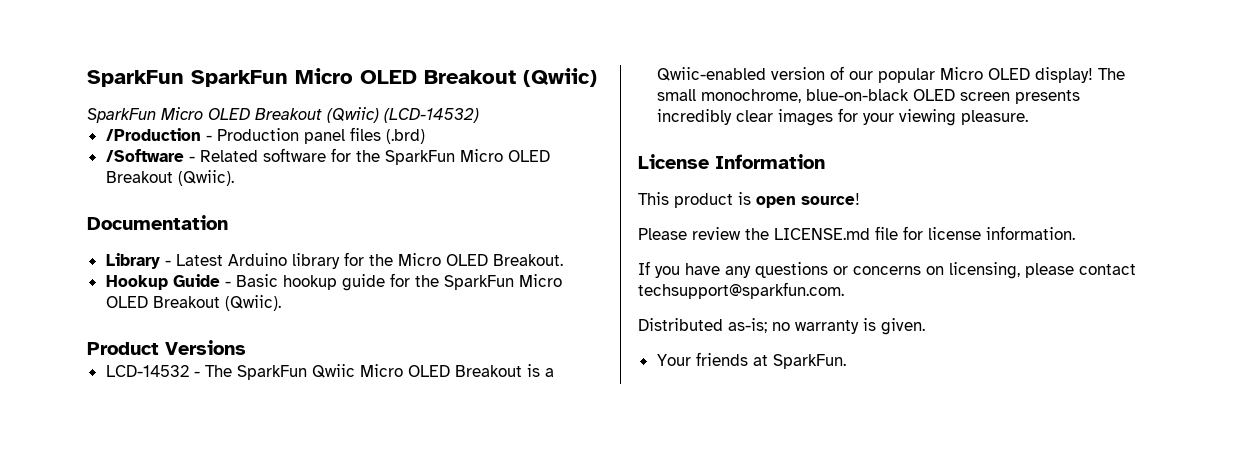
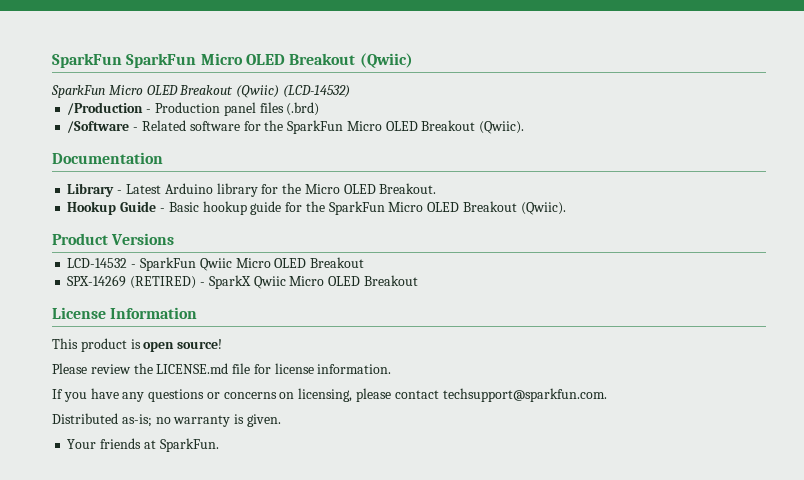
[204,365,232,377] The -> (137, 266) none
[526,364,554,377] [656,66,1125,83] [656,89,1080,104] [656,108,1028,126] is a Qwiic-enabled version of our popular Micro OLED display! The small monochrome, blue-on-black OLED screen presents incredibly clear images for your viewing pleasure. -> [67,275,418,289] // SPX-14269 (RETIRED) - SparkX Qwiic Micro OLED Breakout

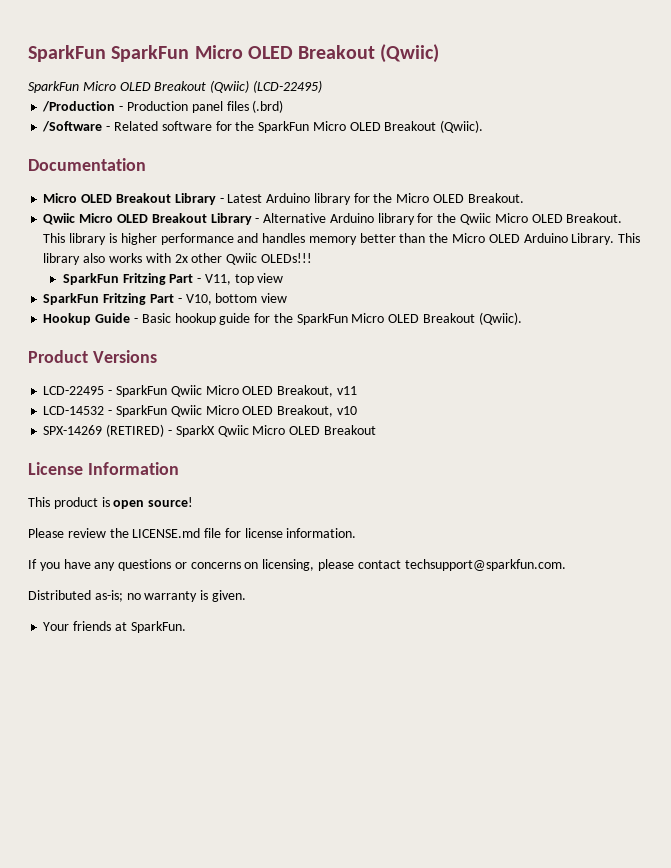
[282,85,350,98] (LCD-14532) -> [252,80,322,93] (LCD-22495)
(163, 158) none -> [43,193,171,203] Micro OLED Breakout
(437, 188) none -> [43,213,623,225] [43,233,641,245] [43,253,312,265] [62,273,284,285] [43,293,288,305] // Qwiic Micro OLED Breakout Library - Alternative Arduino library for the Qwiic Micro OLED Breakout. This library is higher performance and handles memory better than the Micro OLED Arduino Library. This library also works with 2x other Qwiic OLEDs!!! // SparkFun Fritzing Part - V11, top view // SparkFun Fritzing Part - V10, bottom view
(175, 239) none -> [43,385,357,397] // LCD-22495 - SparkFun Qwiic Micro OLED Breakout, v11
[310,257,365,268] Breakout -> [277,405,357,417] Breakout, v10

